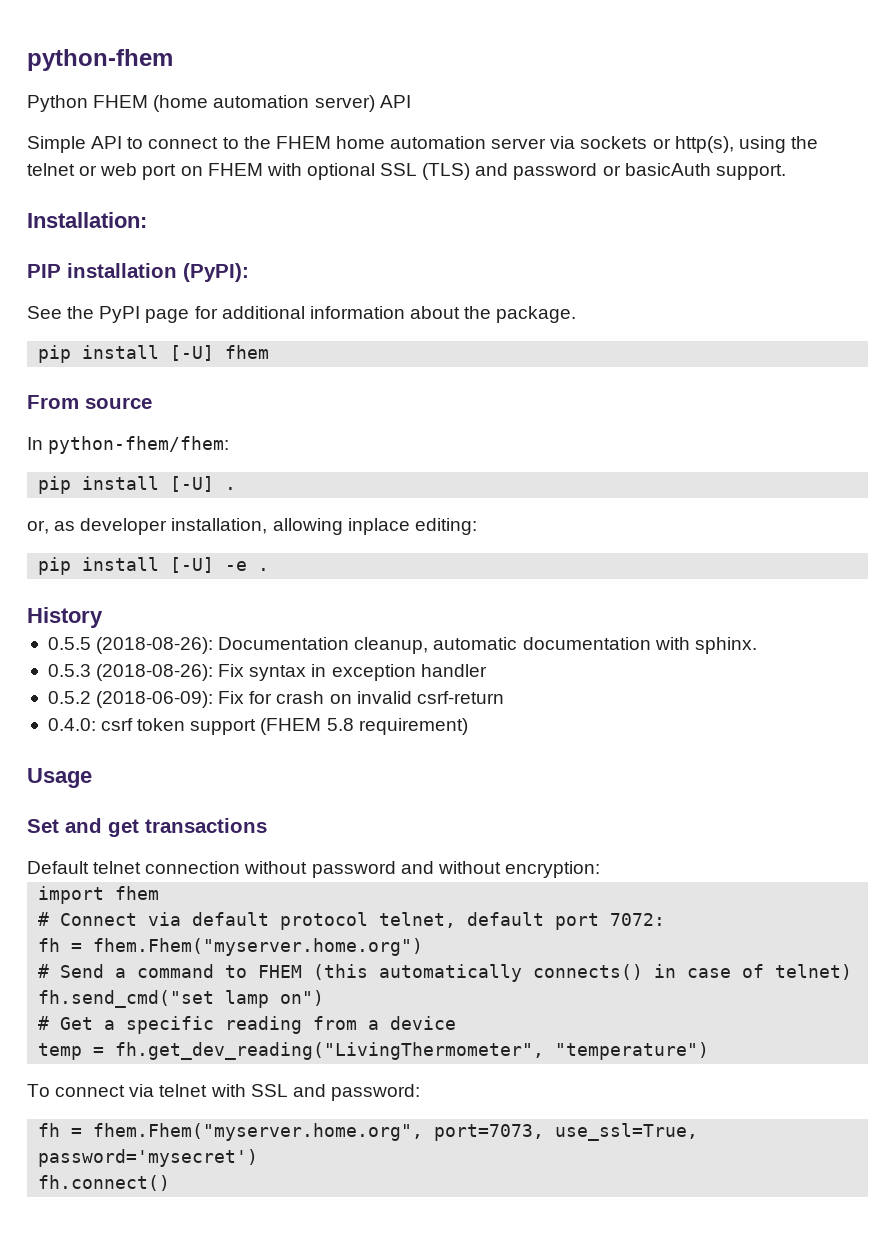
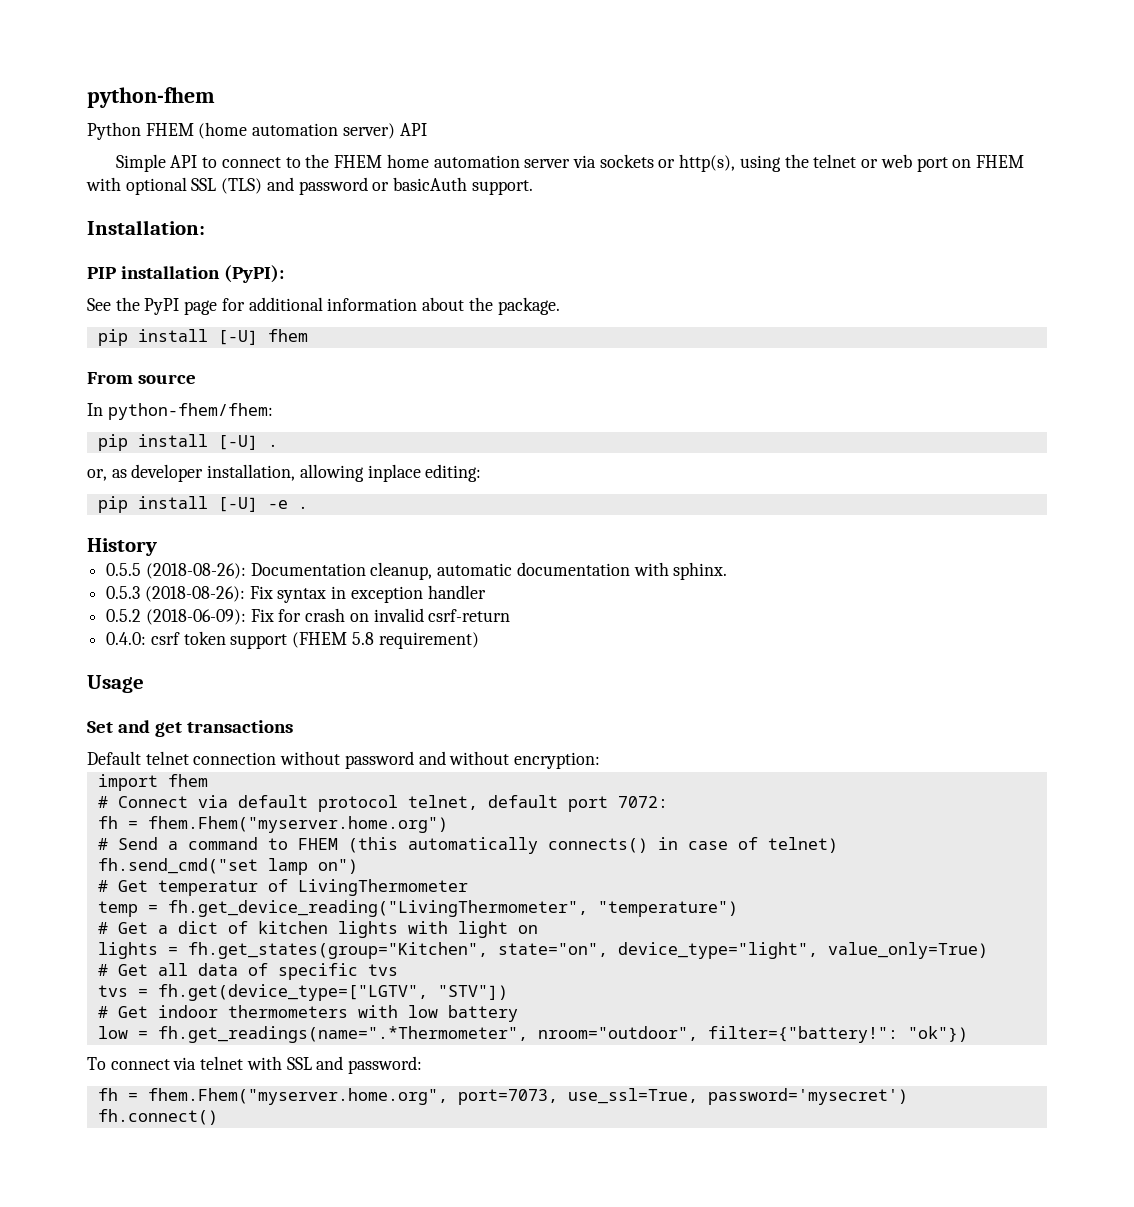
[104,1016,457,1034] a specific reading from a device -> [157,879,468,896] temperatur of LivingThermometer
[115,1042,545,1060] fh.get_dev_reading("LivingThermometer", -> [167,900,588,917] fh.get_device_reading("LivingThermometer",
(710, 1051) none -> [97,921,538,938] [97,942,988,959] [97,963,398,980] [97,984,508,1001] [97,1005,518,1022] [97,1026,968,1043] // # Get a dict of kitchen lights with light on // lights = fh.get_states(group="Kitchen", state="on", device_type="light", value_only=True) // # Get all data of specific tvs // tvs = fh.get(device_type=["LGTV", "STV"]) // # Get indoor thermometers with low battery // low = fh.get_readings(name=".*Thermometer", nroom="outdoor", filter={"battery!": "ok"})

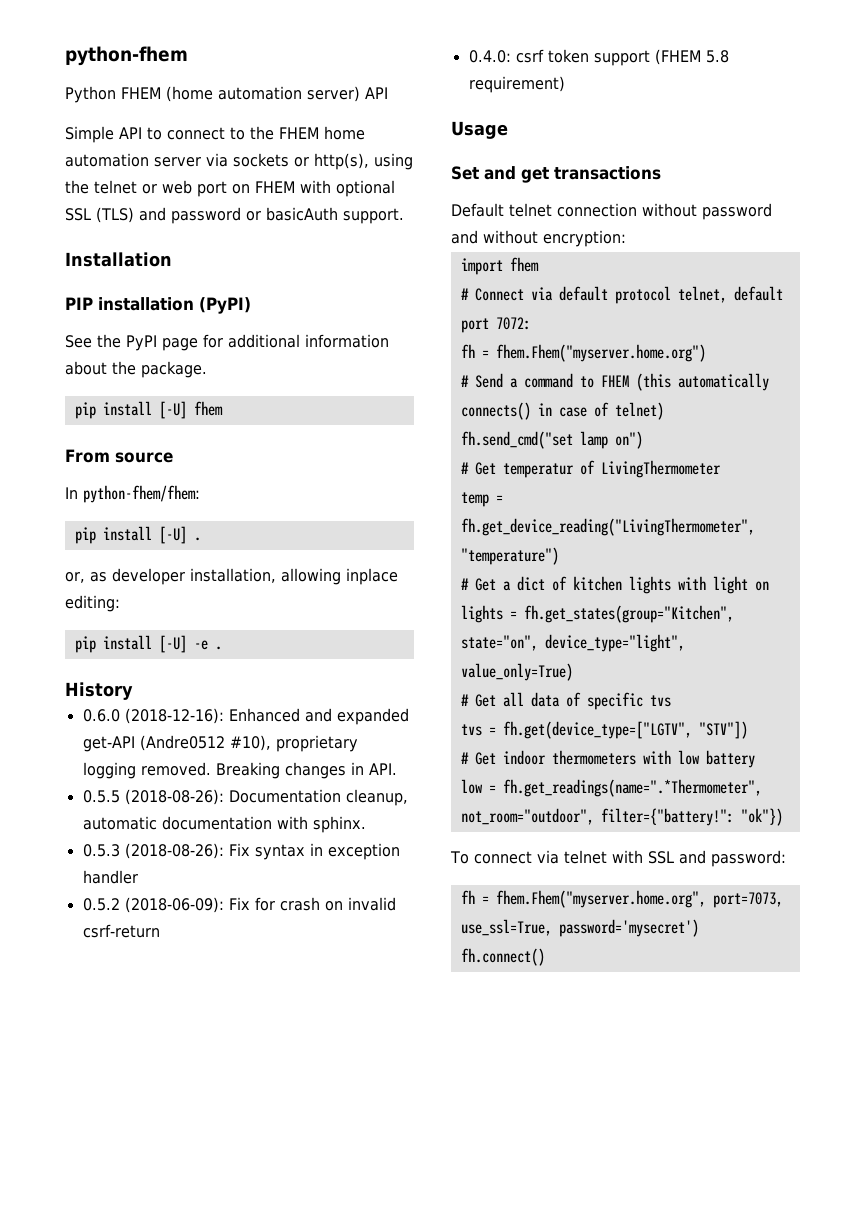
[87,220,205,235] Installation: -> [65,252,172,267] Installation
[224,265,285,283] (PyPI): -> [199,297,251,314] (PyPI)
(157, 547) none -> [82,708,409,725] [82,735,358,752] [82,762,397,779] // 0.6.0 (2018-12-16): Enhanced and expanded get-API (Andre0512 #10), proprietary logging removed. Breaking changes in API.
[537,1026,698,1041] nroom="outdoor", -> [460,808,594,825] not_room="outdoor",

